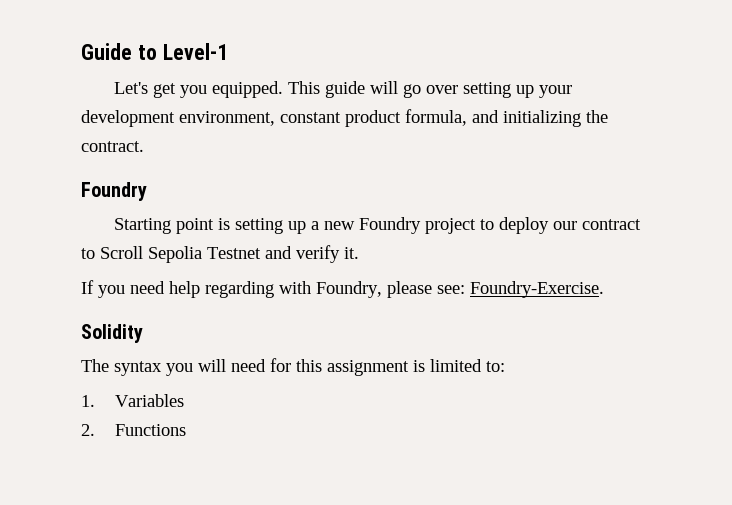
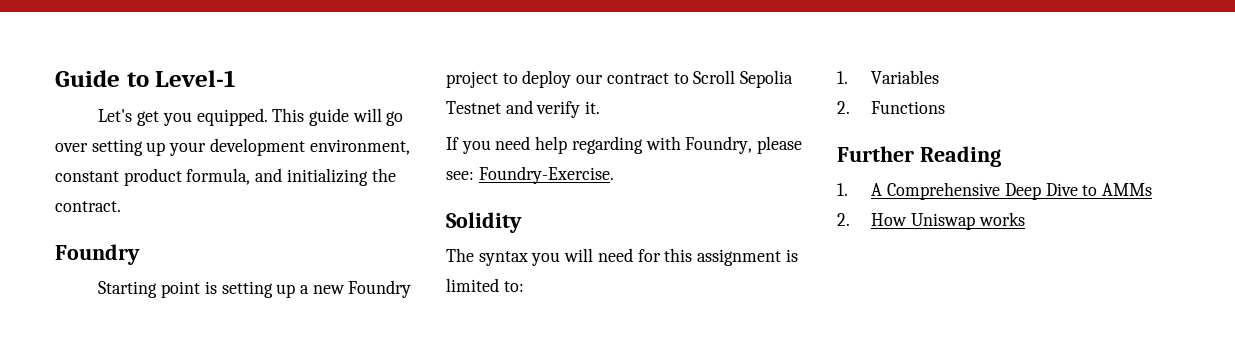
(186, 430) none -> [837,146,1001,167] [837,182,1152,200] [837,212,1025,230] // Further Reading // 1. A Comprehensive Deep Dive to AMMs // 2. How Uniswap works

